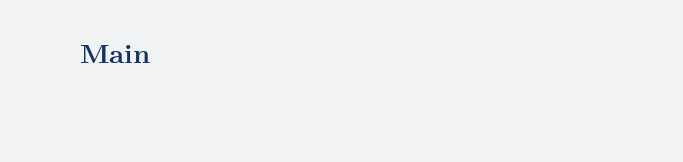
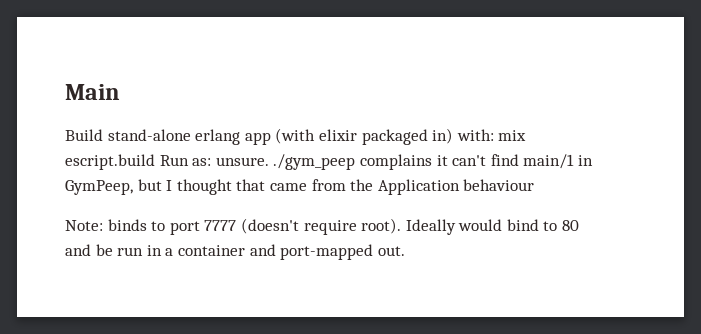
(150, 54) none -> [65,128,527,145] [65,154,593,170] [65,179,535,195] [65,218,580,235] [65,244,405,260] // Build stand-alone erlang app (with elixir packaged in) with: mix escript.build Run as: unsure. ./gym_peep complains it can't find main/1 in GymPeep, but I thought that came from the Application behaviour // Note: binds to port 7777 (doesn't require root). Ideally would bind to 80 and be run in a container and port-mapped out.

